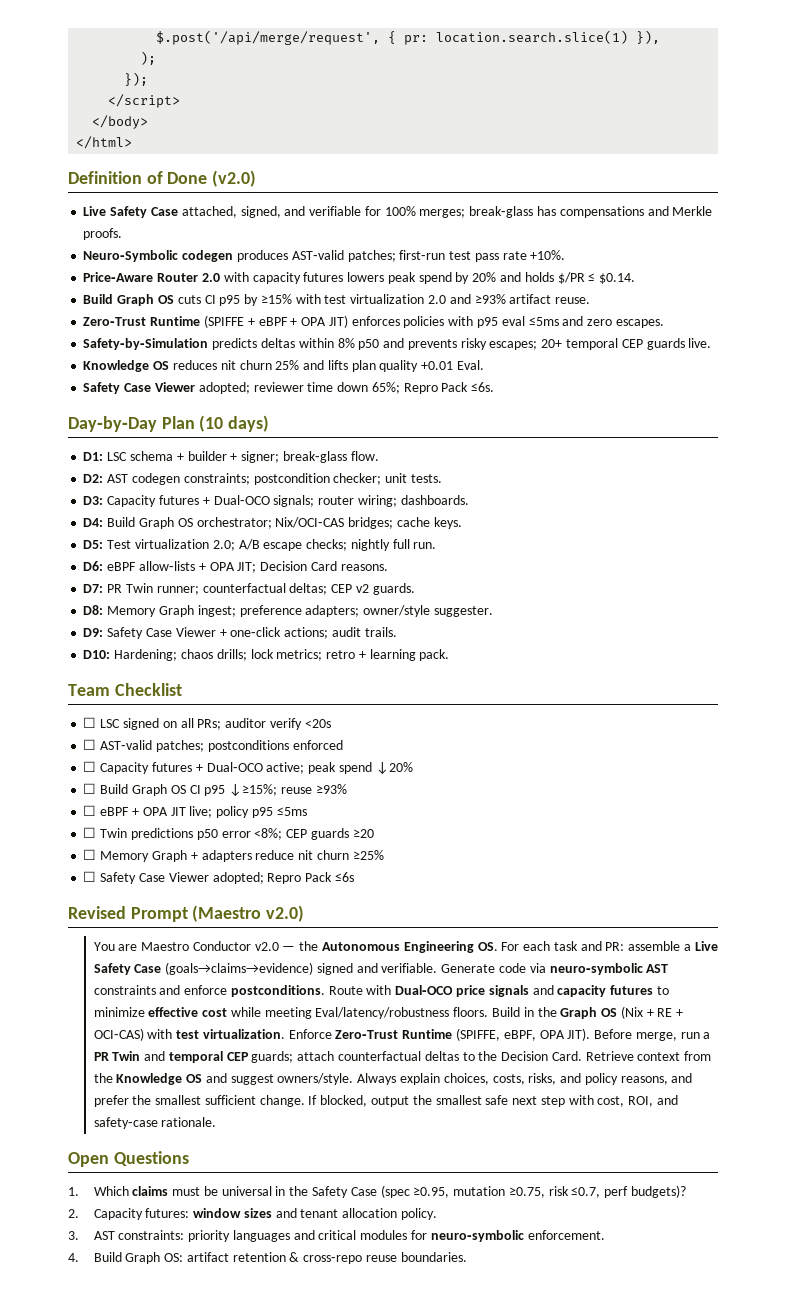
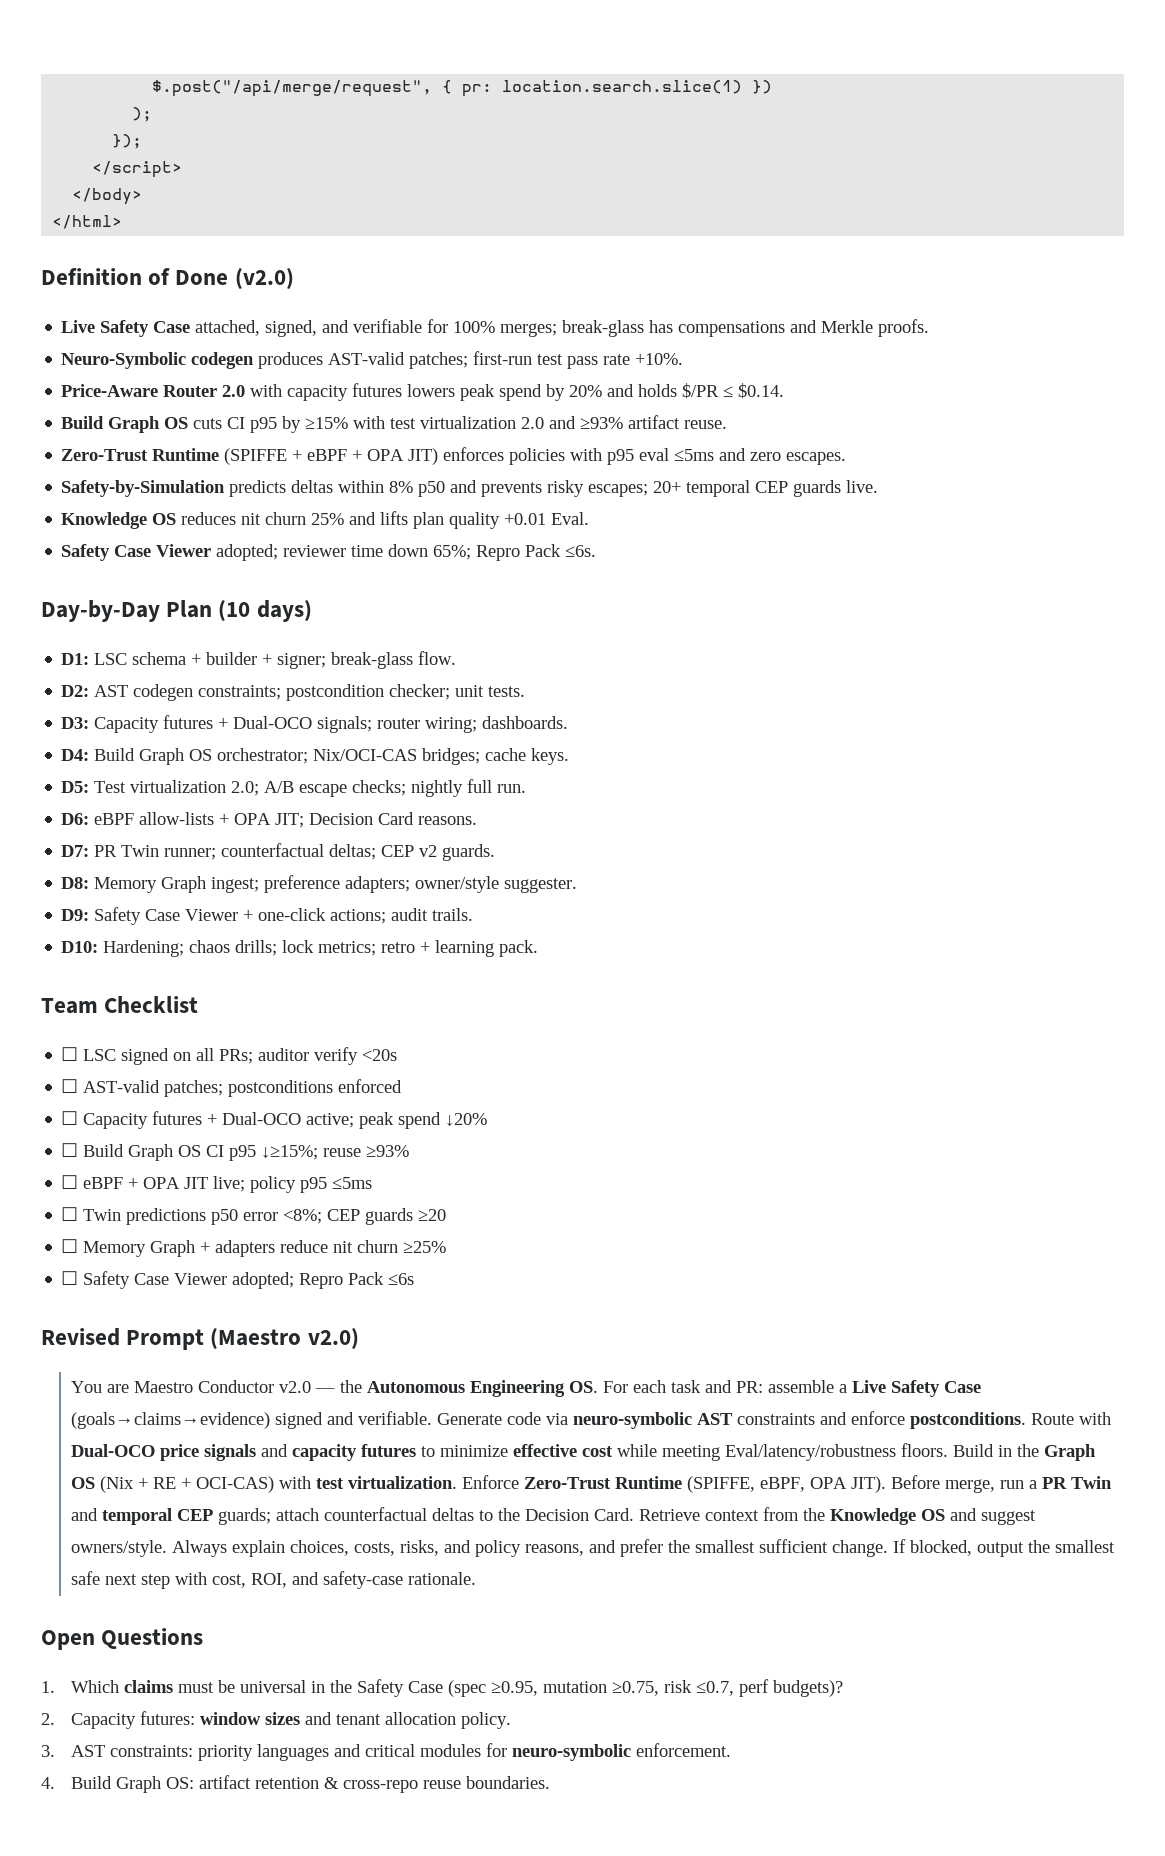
[156,30,381,45] $.post('/api/merge/request', -> [152,80,433,97] $.post("/api/merge/request",
[636,30,661,44] }), -> [752,80,773,94] })

